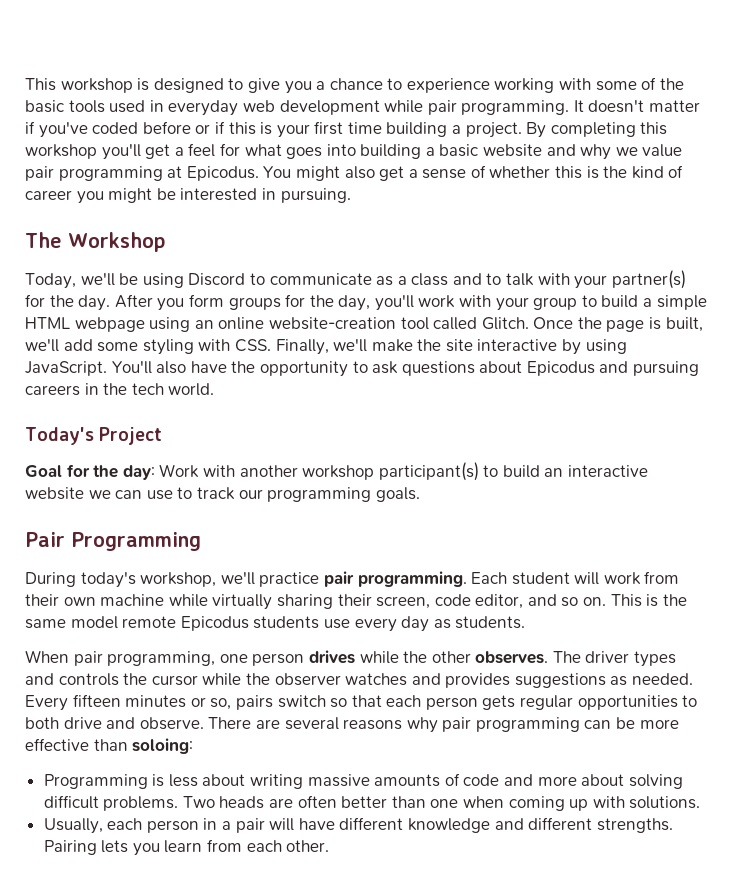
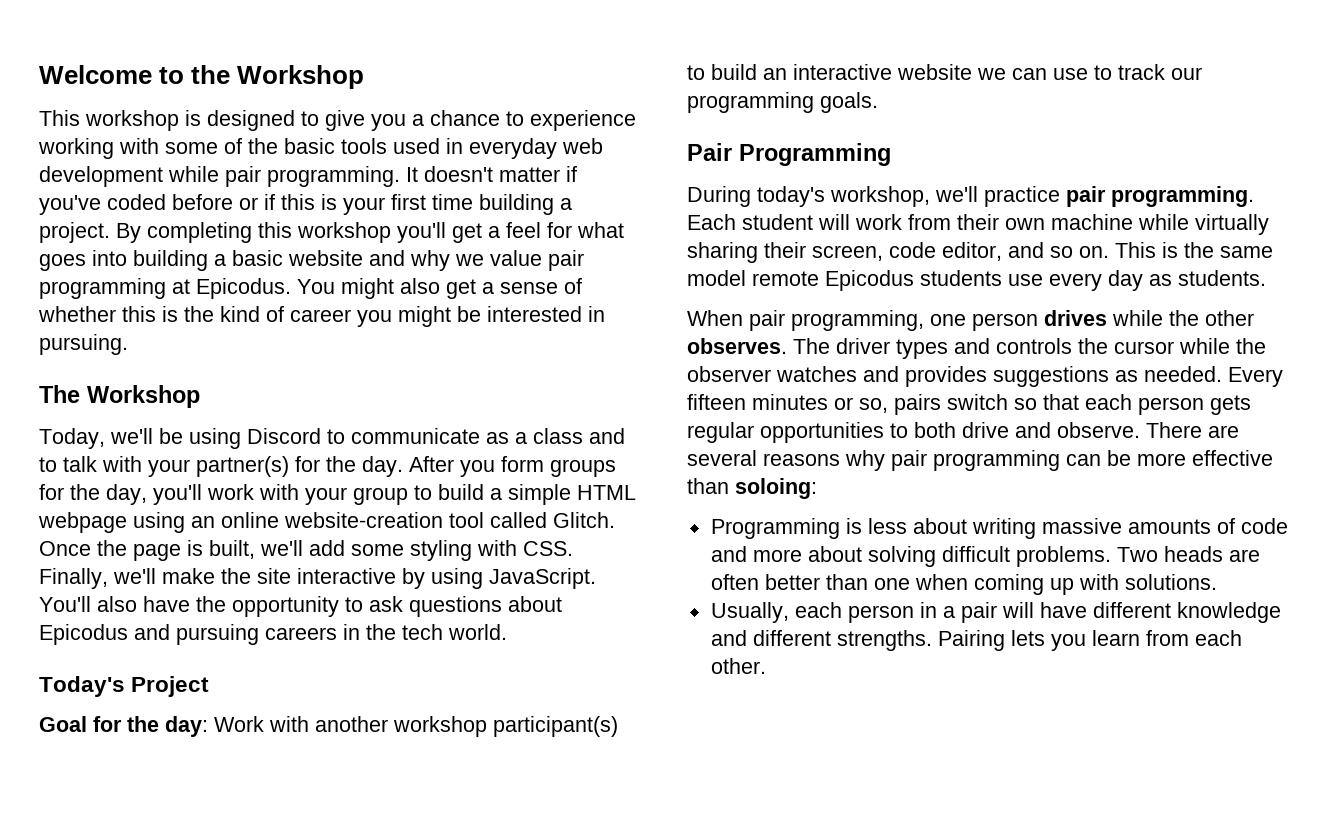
(25, 84) none -> [39,65,365,89] Welcome to the Workshop //

